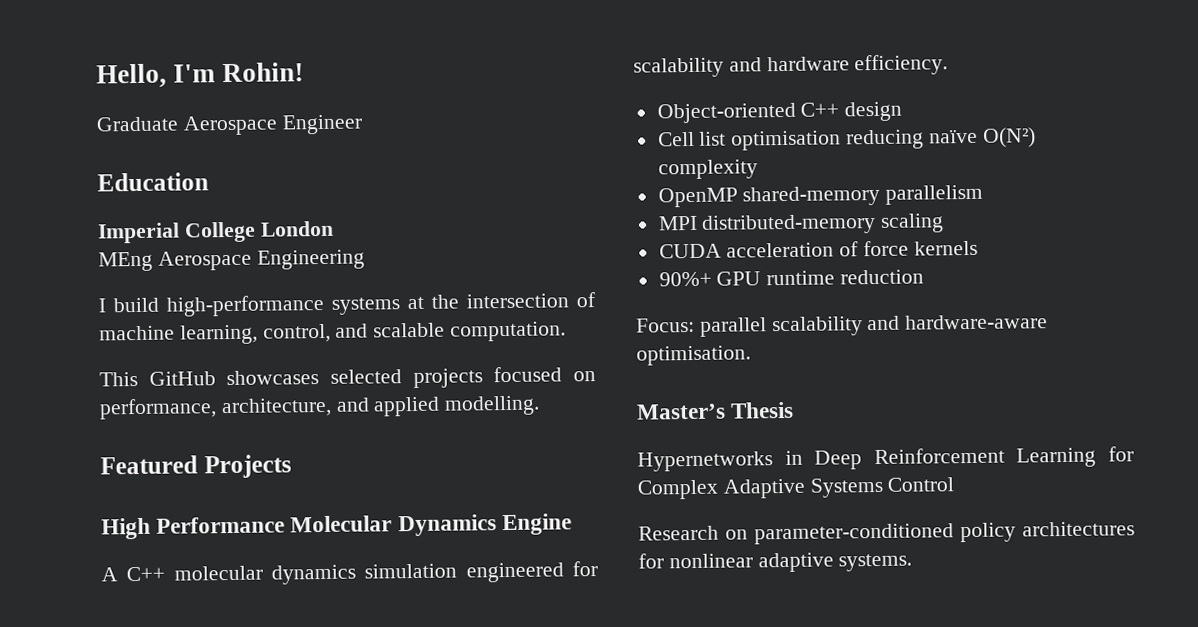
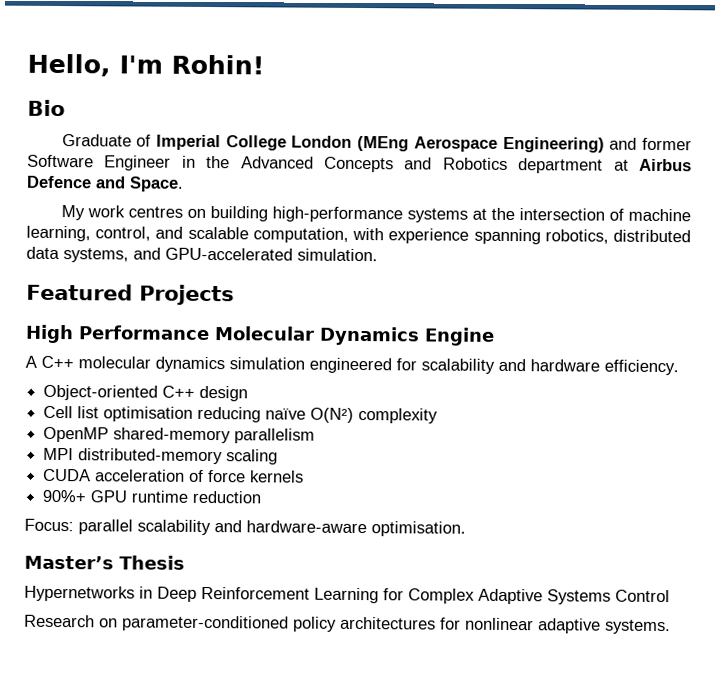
(304, 72) none -> [27,99,65,117] // Bio
[182,114,363,136] [97,172,209,192] Aerospace Engineer // Education // -> [136,134,152,147] of
[98,249,365,272] [98,297,159,313] // MEng Aerospace Engineering // I build -> [357,135,692,153] [27,154,692,174] [26,175,184,192] [60,205,268,222] (MEng Aerospace Engineering) and former Software Engineer in the Advanced Concepts and Robotics department at Airbus Defence and Space. // My work centres on building
[450,321,567,342] [99,366,596,389] [99,395,541,420] computation. // This GitHub showcases selected projects focused on performance, architecture, and applied modelling. -> [252,227,691,245] [26,246,378,263] computation, with experience spanning robotics, distributed data systems, and GPU-accelerated simulation.

